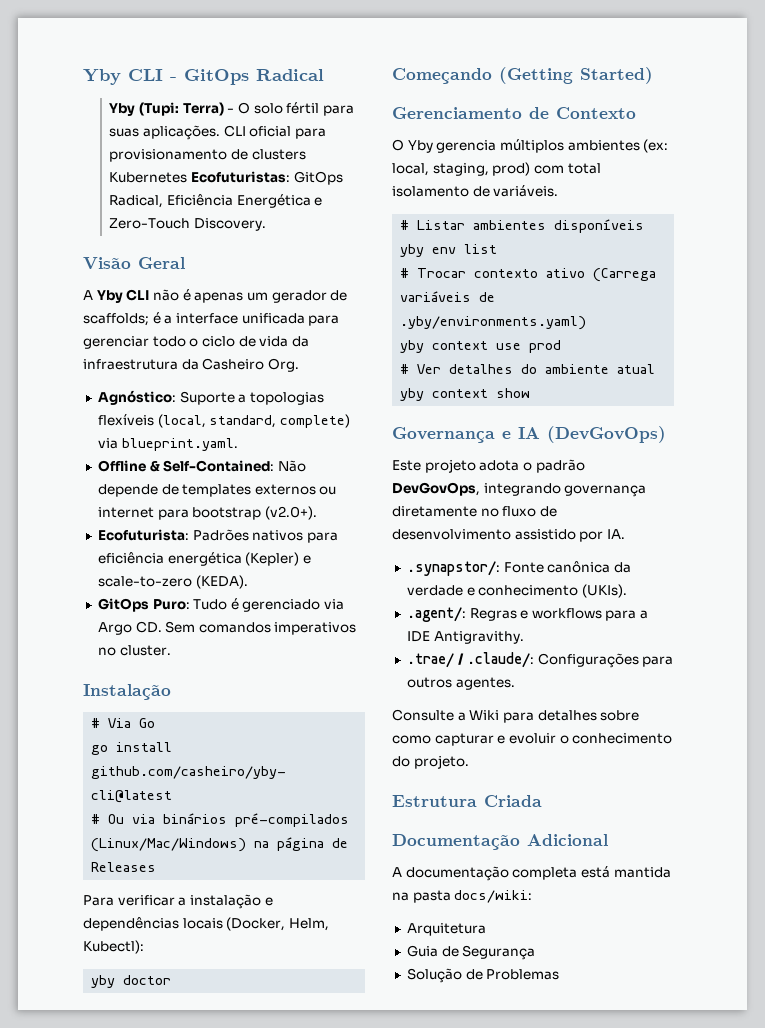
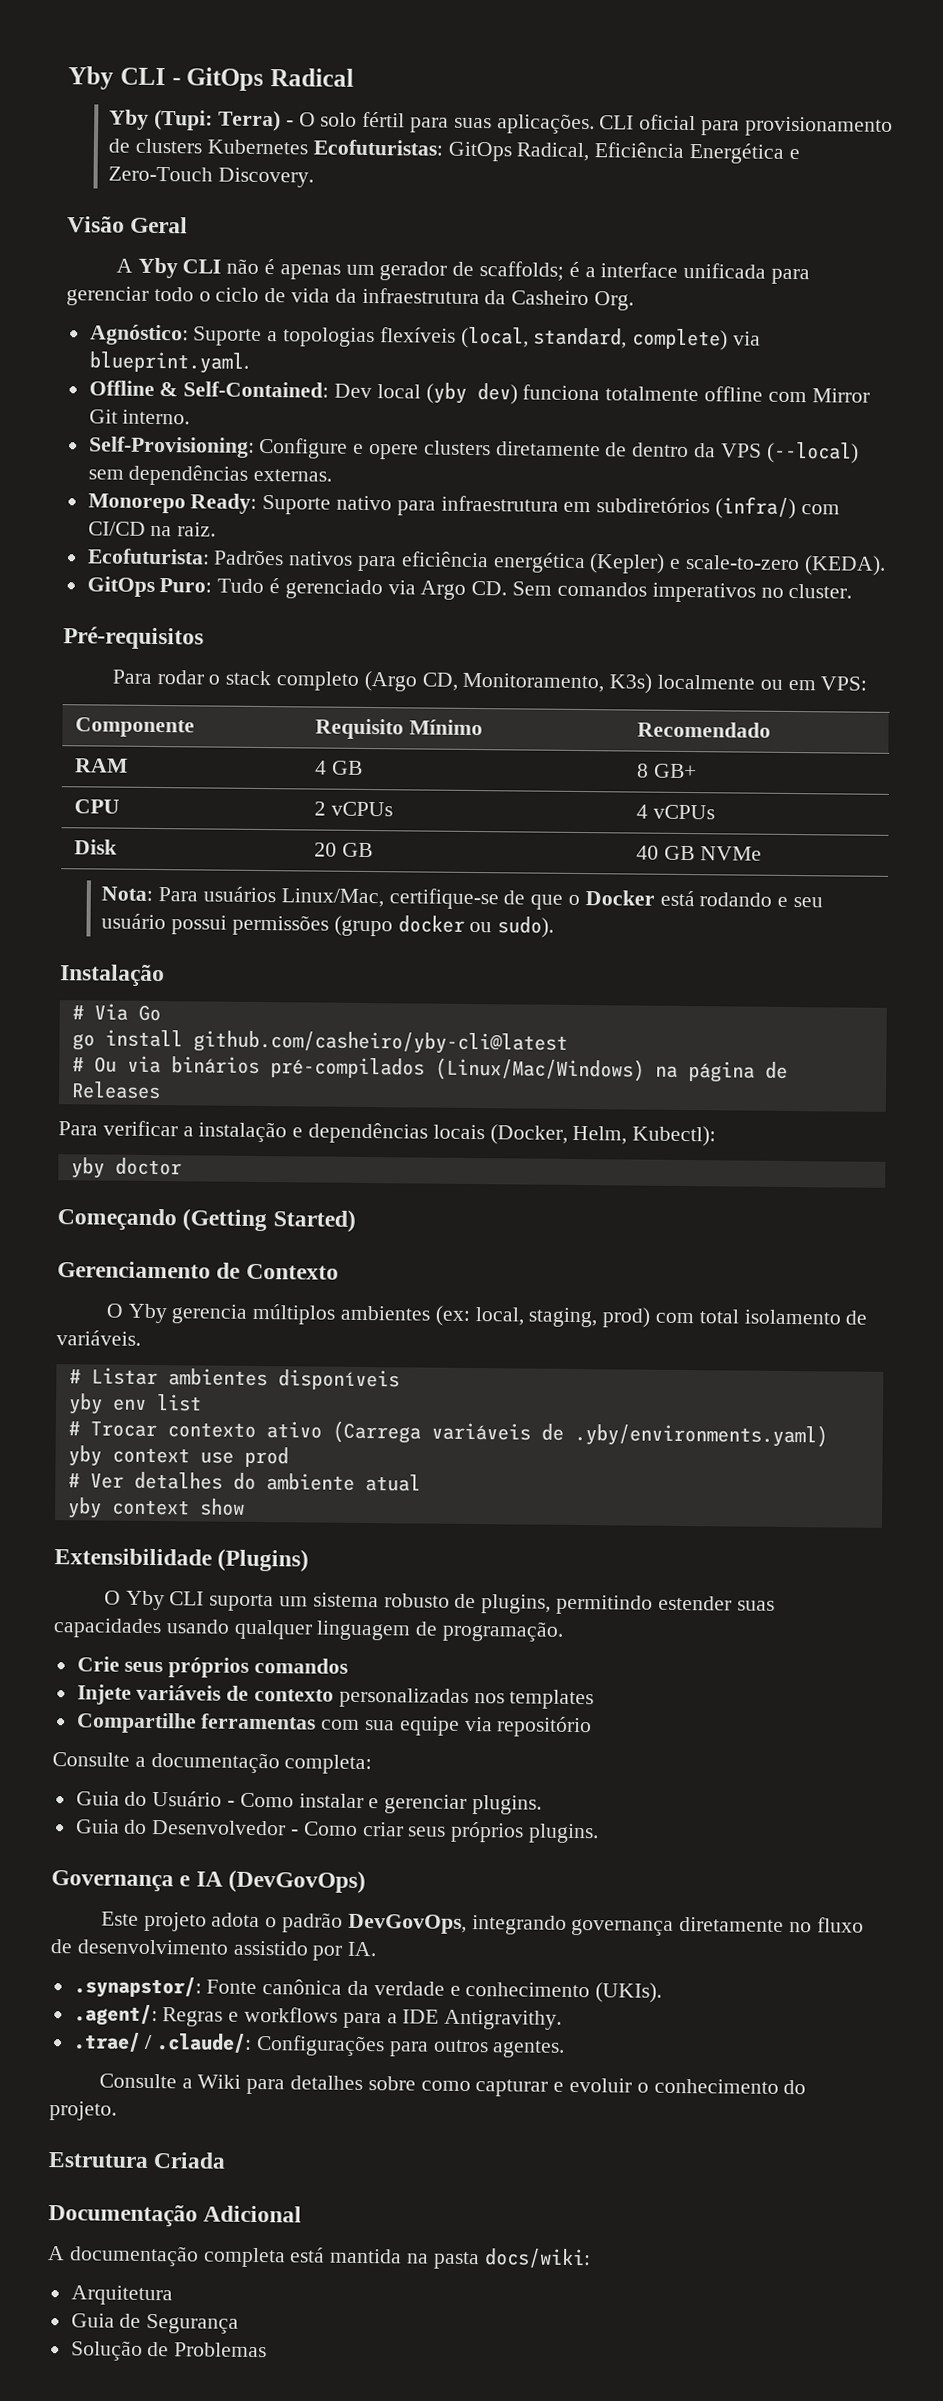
[277,460,306,472] [97,484,337,497] [97,506,317,520] Não depende de templates externos ou internet para bootstrap (v2.0+). -> [334,382,870,405] [88,409,191,425] [87,436,859,464] [87,464,333,486] [87,493,840,520] [87,521,217,537] Dev local (yby dev) funciona totalmente offline com Mirror Git interno. // Self-Provisioning: Configure e opere clusters diretamente de dentro da VPS (--local) sem dependências externas. // Monorepo Ready: Suporte nativo para infraestrutura em subdiretórios (infra/) com CI/CD na raiz.
(171, 650) none -> [63,626,204,650] [111,669,868,694] [75,717,196,738] [315,718,483,740] [637,721,772,738] [75,758,129,773] [315,760,363,775] [636,763,697,779] [74,799,121,814] [314,801,393,817] [636,804,715,820] [74,839,118,855] [314,842,373,858] [636,845,762,861] [101,886,824,910] [101,913,555,938] // Pré-requisitos // Para rodar o stack completo (Argo CD, Monitoramento, K3s) localmente ou em VPS: // Componente | Requisito Mínimo | Recomendado // RAM | 4 GB | 8 GB+ // CPU | 2 vCPUs | 4 vCPUs // Disk | 20 GB | 40 GB NVMe // Nota: Para usuários Linux/Mac, certifique-se de que o Docker está rodando e seu usuário possui permissões (grupo docker ou sudo).
(531, 393) none -> [54,1548,310,1572] [103,1590,775,1615] [53,1618,565,1642] [76,1656,349,1678] [76,1684,595,1710] [75,1712,593,1738] [52,1752,373,1775] [75,1791,543,1815] [75,1819,600,1844] // Extensibilidade (Plugins) // O Yby CLI suporta um sistema robusto de plugins, permitindo estender suas capacidades usando qualquer linguagem de programação. // Crie seus próprios comandos // Injete variáveis de contexto personalizadas nos templates // Compartilhe ferramentas com sua equipe via repositório // Consulte a documentação completa: // Guia do Usuário - Como instalar e gerenciar plugins. // Guia do Desenvolvedor - Como criar seus próprios plugins.

